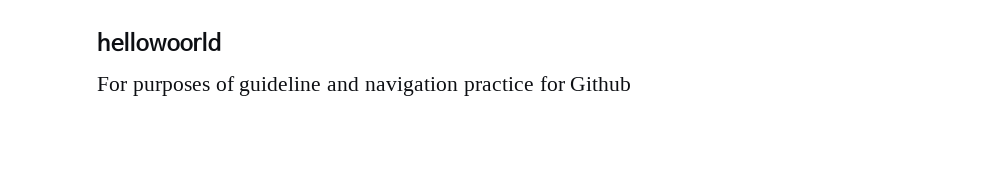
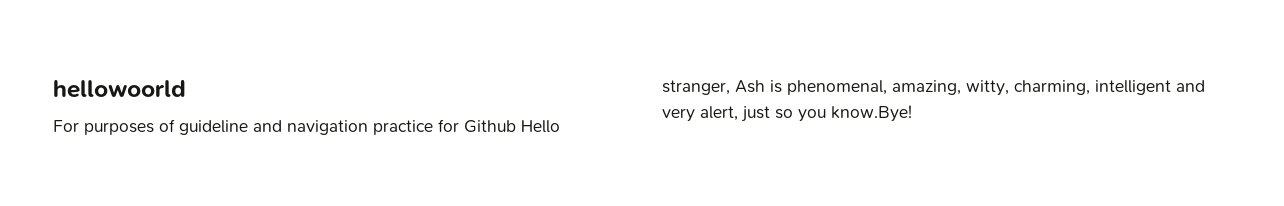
(632, 84) none -> [521,120,560,133] [662,80,1205,96] [662,105,912,122] Hello stranger, Ash is phenomenal, amazing, witty, charming, intelligent and very alert, just so you know.Bye!

